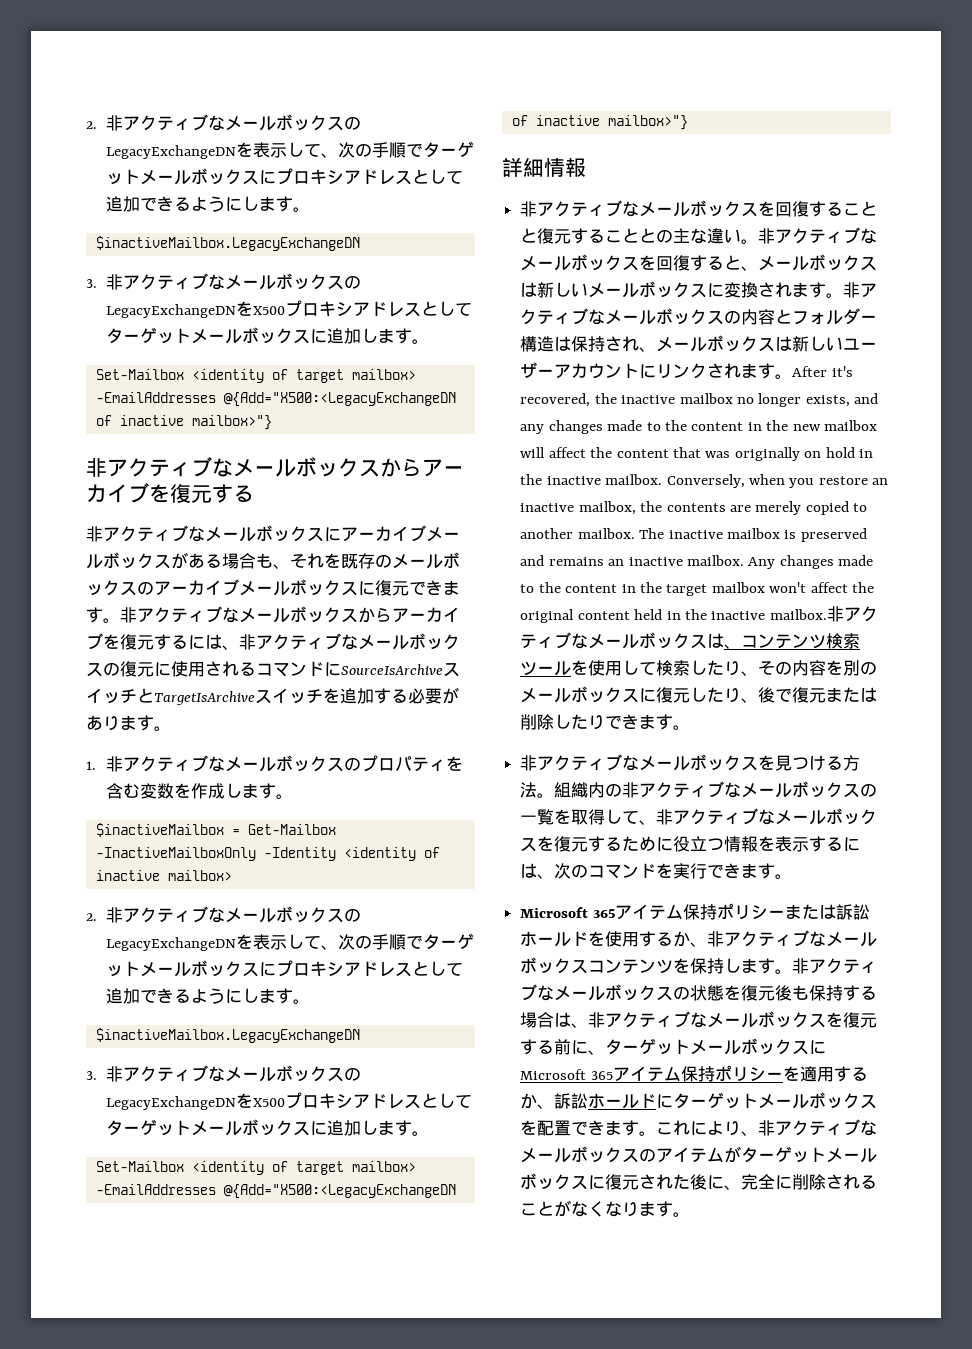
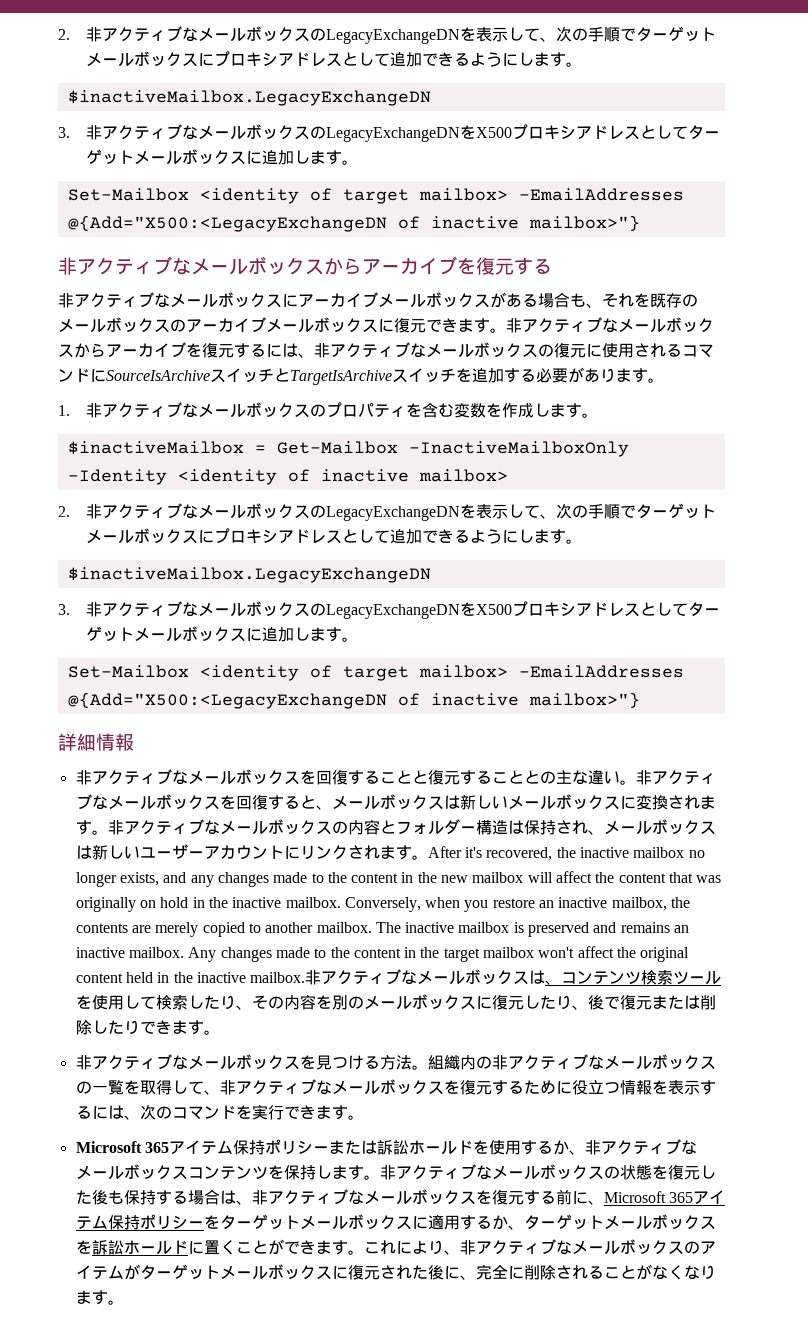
(776, 993) none -> [699,1165,716,1179] [75,1190,92,1204] した
[605,1038,827,1055] [520,1065,868,1082] [520,1093,674,1109] ターゲットメールボックスにMicrosoft 365アイテム保持ポリシーを適用するか、訴訟ホールドに -> [603,1190,725,1204] [75,1214,524,1230] Microsoft 365アイテム保持ポリシーをターゲットメールボックスに適用するか、
[537,1120,572,1136] 配置 -> [91,1239,284,1255] 訴訟ホールドに置くことが

